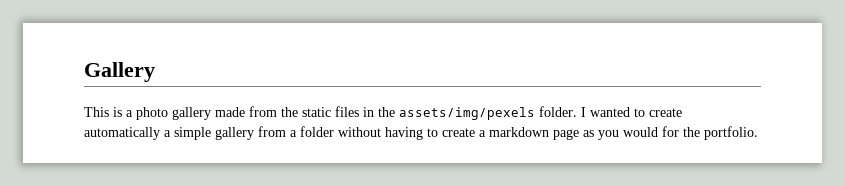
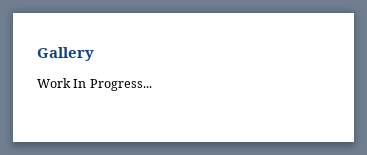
[84,106,682,120] [84,126,758,140] This is a photo gallery made from the static files in the assets/img/pexels folder. I wanted to create automatically a simple gallery from a folder without having to create a markdown page as you would for the portfolio. -> [37,78,152,91] Work In Progress...

